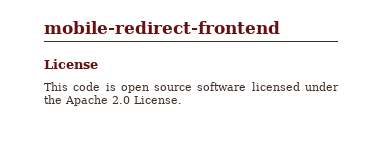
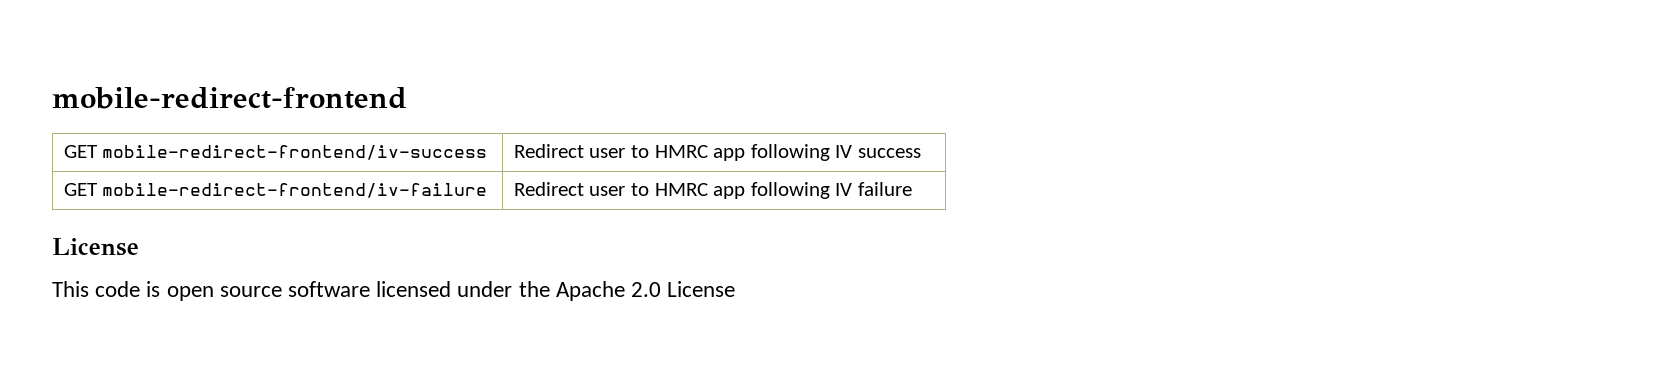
(280, 27) none -> [63,145,488,160] [513,144,921,161] [63,183,488,198] [513,182,912,199] // GET mobile-redirect-frontend/iv-success | Redirect user to HMRC app following IV success // GET mobile-redirect-frontend/iv-failure | Redirect user to HMRC app following IV failure
[134,96,182,104] License. -> [667,281,736,297] License

